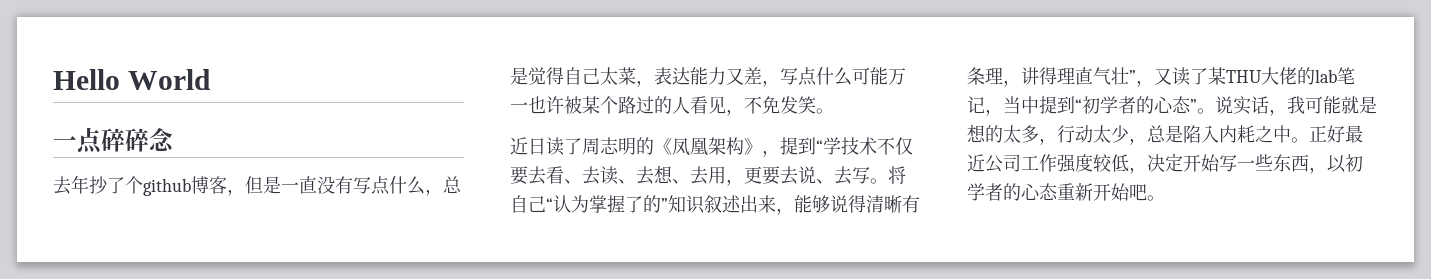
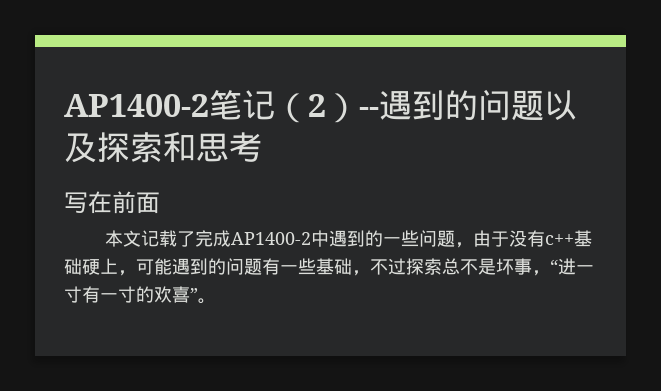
[53,69,211,90] [53,127,174,154] [53,175,462,196] [510,67,906,87] [510,96,834,116] [510,137,913,157] [510,165,906,186] [510,195,920,215] [967,67,1355,87] [967,96,1377,116] [967,124,1363,145] [967,153,1363,174] [967,183,1147,201] Hello World // 一点碎碎念 // 去年抄了个github博客，但是一直没有写点什么，总是觉得自己太菜，表达能力又差，写点什么可能万一也许被某个路过的人看见，不免发笑。 // 近日读了周志明的《凤凰架构》，提到“学技术不仅要去看、去读、去想、去用，更要去说、去写。将自己“认为掌握了的”知识叙述出来，能够说得清晰有条理，讲得理直气壮”，又读了某THU大佬的lab笔记，当中提到“初学者的心态”。说实话，我可能就是想的太多，行动太少，总是陷入内耗之中。正好最近公司工作强度较低，决定开始写一些东西，以初学者的心态重新开始吧 -> [64,89,577,123] [64,132,262,163] [64,191,160,214] [105,230,593,248] [64,258,594,276] [64,286,198,303] AP1400-2笔记（2）--遇到的问题以及探索和思考 // 写在前面 // 本文记载了完成AP1400-2中遇到的一些问题，由于没有c++基础硬上，可能遇到的问题有一些基础，不过探索总不是坏事，“进一寸有一寸的欢喜”

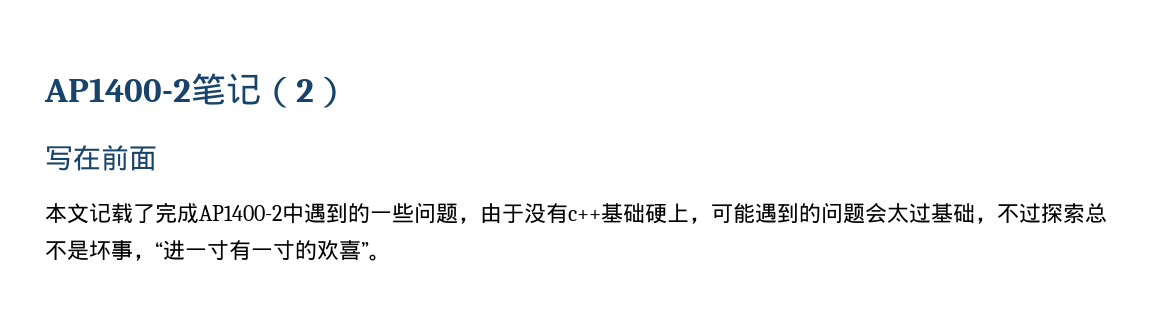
[359,89,577,121] [64,132,262,163] --遇到的问题以及探索和思考 -> (349, 92) none
[262,258,316,275] 有一些 -> [865,203,931,223] 会太过

